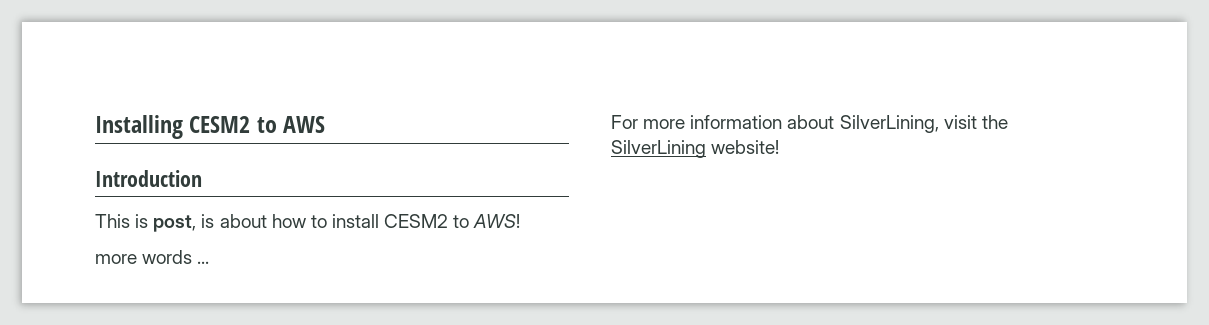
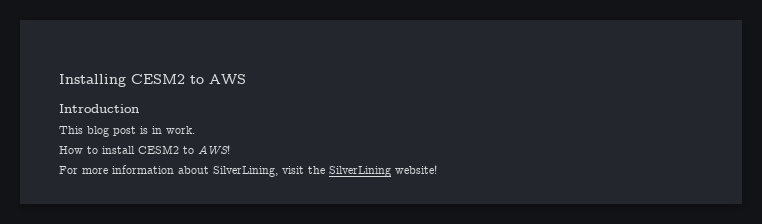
[135,214,306,232] is post, is about how -> [87,126,195,137] [59,146,83,154] blog post is in work. // How
[95,250,210,264] // more words ... -> (230, 150) none

